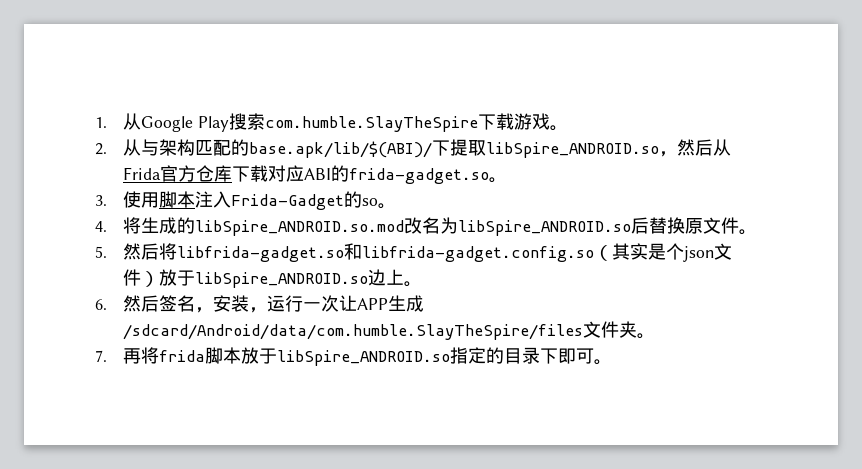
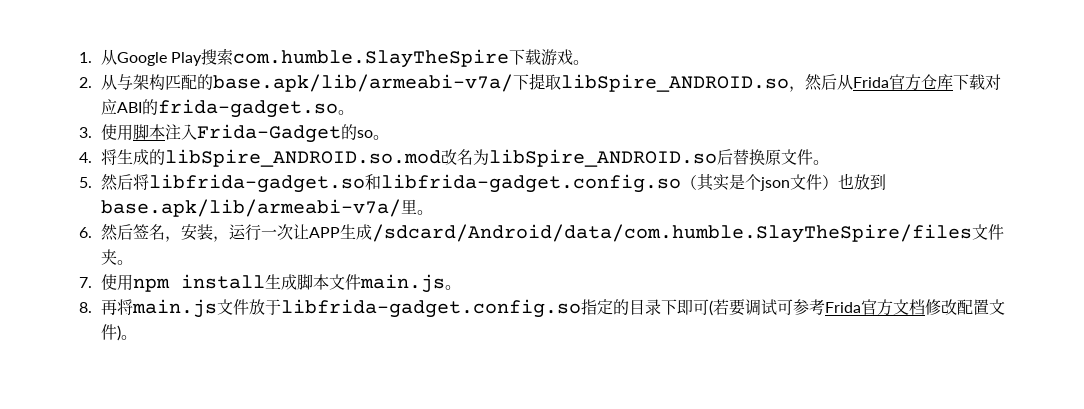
[249,141,433,158] base.apk/lib/$(ABI)/ -> [212,74,513,92] base.apk/lib/armeabi-v7a/
[159,269,405,288] 放于libSpire_ANDROID.so边上 -> [837,173,886,190] [100,199,417,217] 也放到base.apk/lib/armeabi-v7a/里
[123,347,595,366] 再将frida脚本放于libSpire_ANDROID.so指定的目录下即可 -> [100,274,461,293] [79,299,1005,318] [100,324,121,341] 使用npm install生成脚本文件main.js。 // 8.再将main.js文件放于libfrida-gadget.config.so指定的目录下即可(若要调试可参考Frida官方文档修改配置文件)

